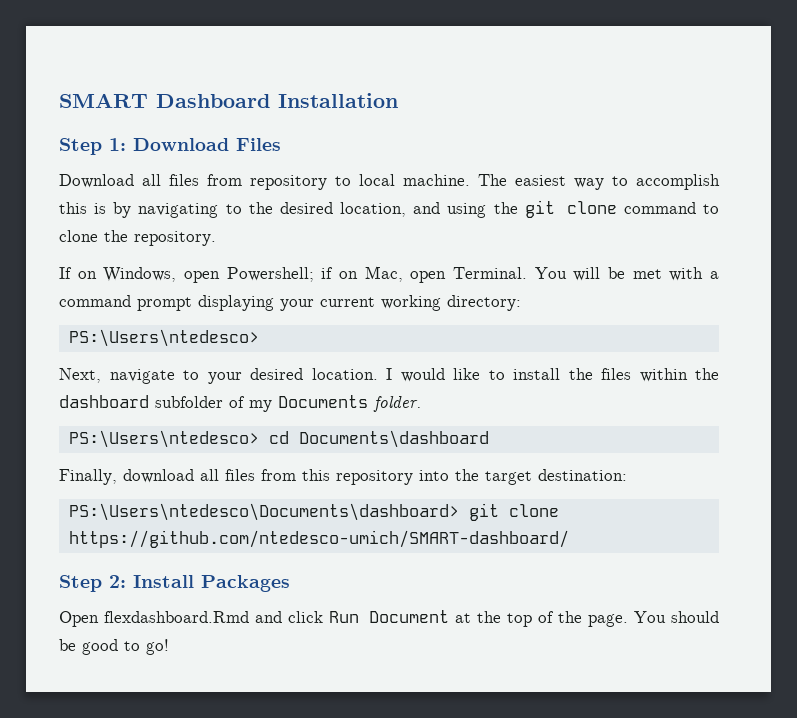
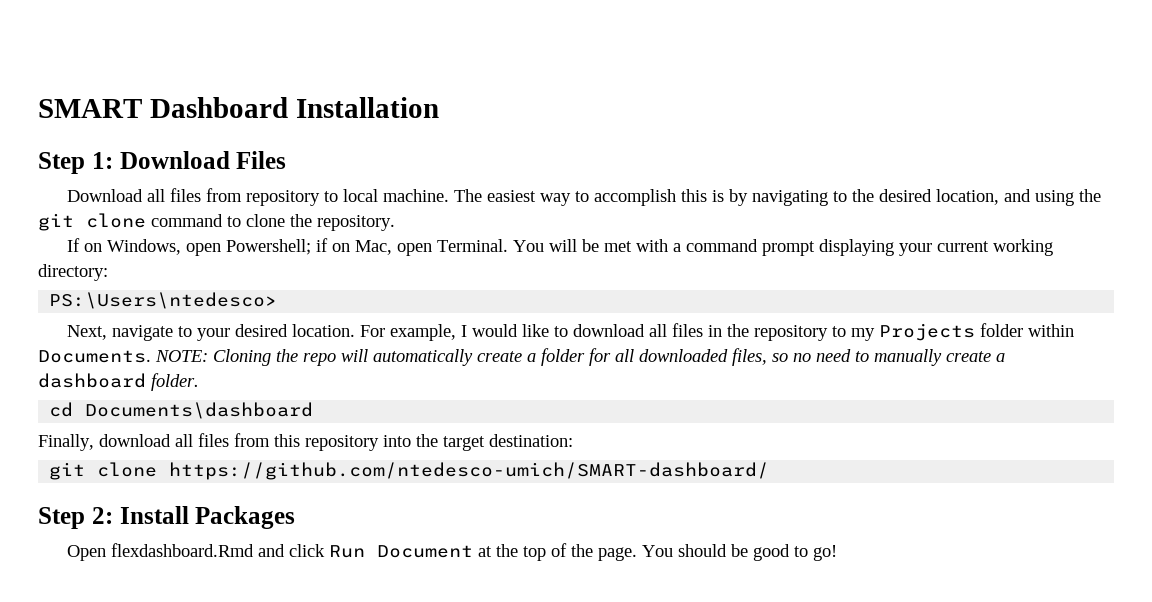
(378, 374) none -> [359,324,456,341] For example,
[513,368,719,382] [59,395,368,412] install the files within the dashboard subfolder of my Documents -> [572,323,1074,341] [38,348,1005,366] [38,373,146,388] download all files in the repository to my Projects folder within Documents. NOTE: Cloning the repo will automatically create a folder for all downloaded files, so no need to manually create a dashboard
[68,430,259,448] PS:\Users\ntedesco> -> (199, 382) none
[68,503,459,521] PS:\Users\ntedesco\Documents\dashboard> -> (573, 440) none

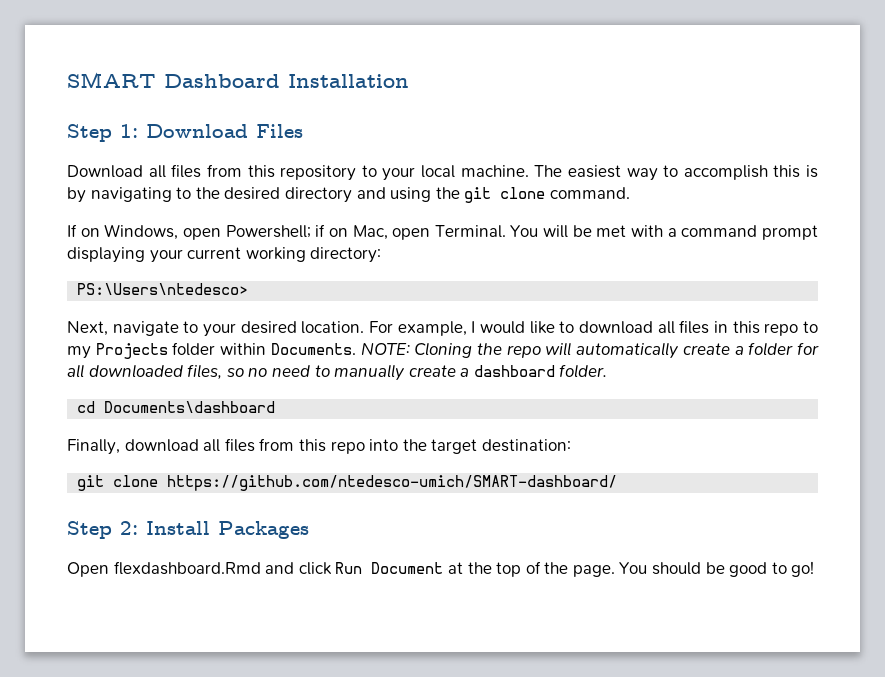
[245,190,338,206] repository to -> [247,165,416,181] this repository to your
[935,189,999,205] location, -> [284,187,352,203] directory
[151,214,395,231] command to clone the repository. -> [549,187,630,199] command.
[726,324,828,341] the repository -> [732,321,799,336] this repo
[305,435,379,451] repository -> [330,441,365,454] repo

